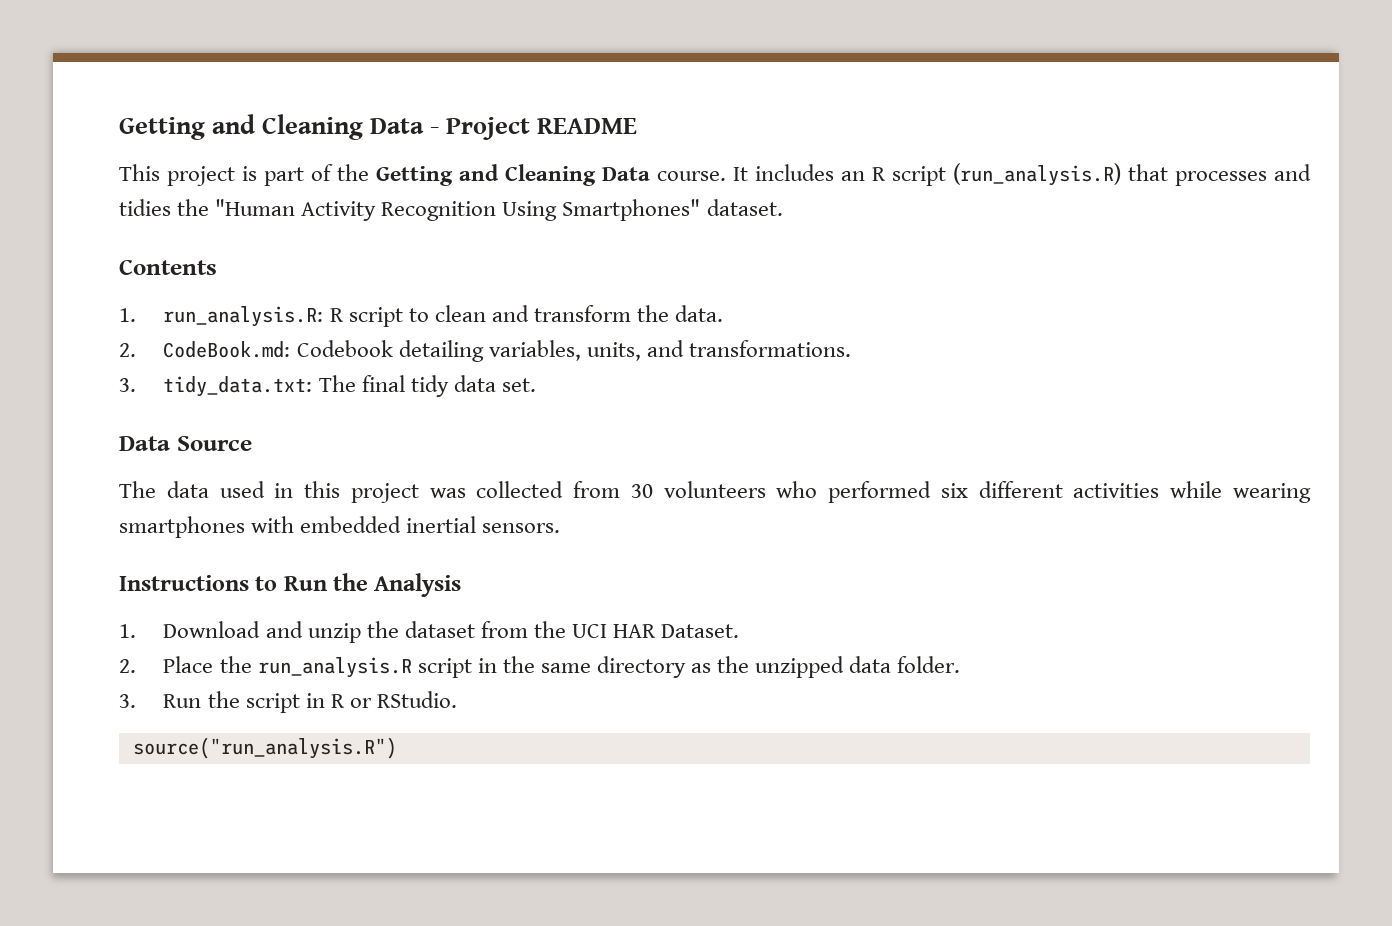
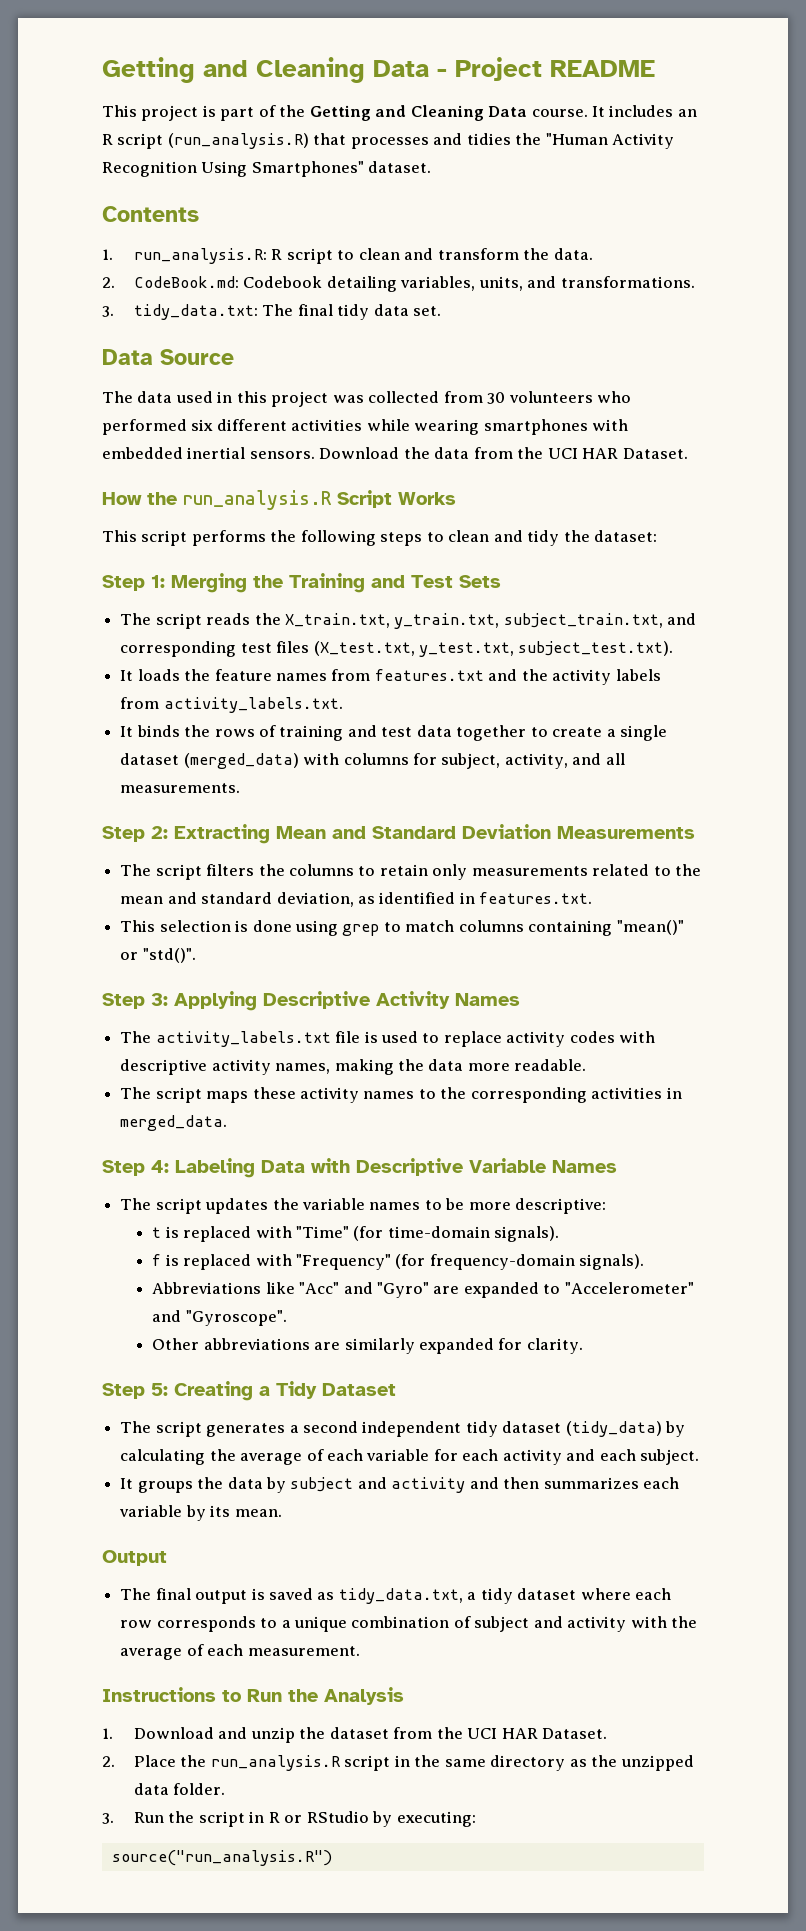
(561, 528) none -> [319,447,688,459] [102,490,456,510] [102,530,658,546] [102,573,501,593] [120,613,697,629] [120,641,674,657] [120,669,661,685] [120,697,343,713] [120,725,668,741] [120,753,625,769] [120,783,241,793] [102,824,695,844] [120,864,702,880] [120,892,593,907] [120,920,684,936] [120,948,196,963] [102,991,520,1011] [120,1031,656,1047] [120,1059,587,1075] [120,1087,682,1103] [120,1115,228,1131] [102,1158,617,1178] [120,1198,607,1214] [152,1226,560,1242] [152,1254,645,1270] [152,1282,694,1298] [152,1310,287,1326] [152,1338,583,1354] [102,1381,396,1401] [120,1421,686,1437] [120,1449,700,1465] [120,1477,680,1493] [119,1505,282,1521] [102,1550,167,1566] [120,1588,672,1604] [120,1616,698,1632] [120,1644,360,1660] Download the data from the UCI HAR Dataset. // How the run_analysis.R Script Works // This script performs the following steps to clean and tidy the dataset: // Step 1: Merging the Training and Test Sets // The script reads the X_train.txt, y_train.txt, subject_train.txt, and corresponding test files (X_test.txt, y_test.txt, subject_test.txt). // It loads the feature names from features.txt and the activity labels from activity_labels.txt. // It binds the rows of training and test data together to create a single dataset (merged_data) with columns for subject, activity, and all measurements. // Step 2: Extracting Mean and Standard Deviation Measurements // The script filters the columns to retain only measurements related to the mean and standard deviation, as identified in features.txt. // This selection is done using grep to match columns containing "mean()" or "std()". // Step 3: Applying Descriptive Activity Names // The activity_labels.txt file is used to replace activity codes with descriptive activity names, making the data more readable. // The script maps these activity names to the corresponding activities in merged_data. // Step 4: Labeling Data with Descriptive Variable Names // The script updates the variable names to be more descriptive: // t is replaced with "Time" (for time-domain signals). // f is replaced with "Frequency" (for frequency-domain signals). // Abbreviations like "Acc" and "Gyro" are expanded to "Accelerometer" and "Gyroscope". // Other abbreviations are similarly expanded for clarity. // Step 5: Creating a Tidy Dataset // The script generates a second independent tidy dataset (tidy_data) by calculating the average of each variable for each activity and each subject. // It groups the data by subject and activity and then summarizes each variable by its mean. // Output // The final output is saved as tidy_data.txt, a tidy dataset where each row corresponds to a unique combination of subject and activity with the average of each measurement.
[376,691,457,708] RStudio. -> [306,1811,476,1827] RStudio by executing:

